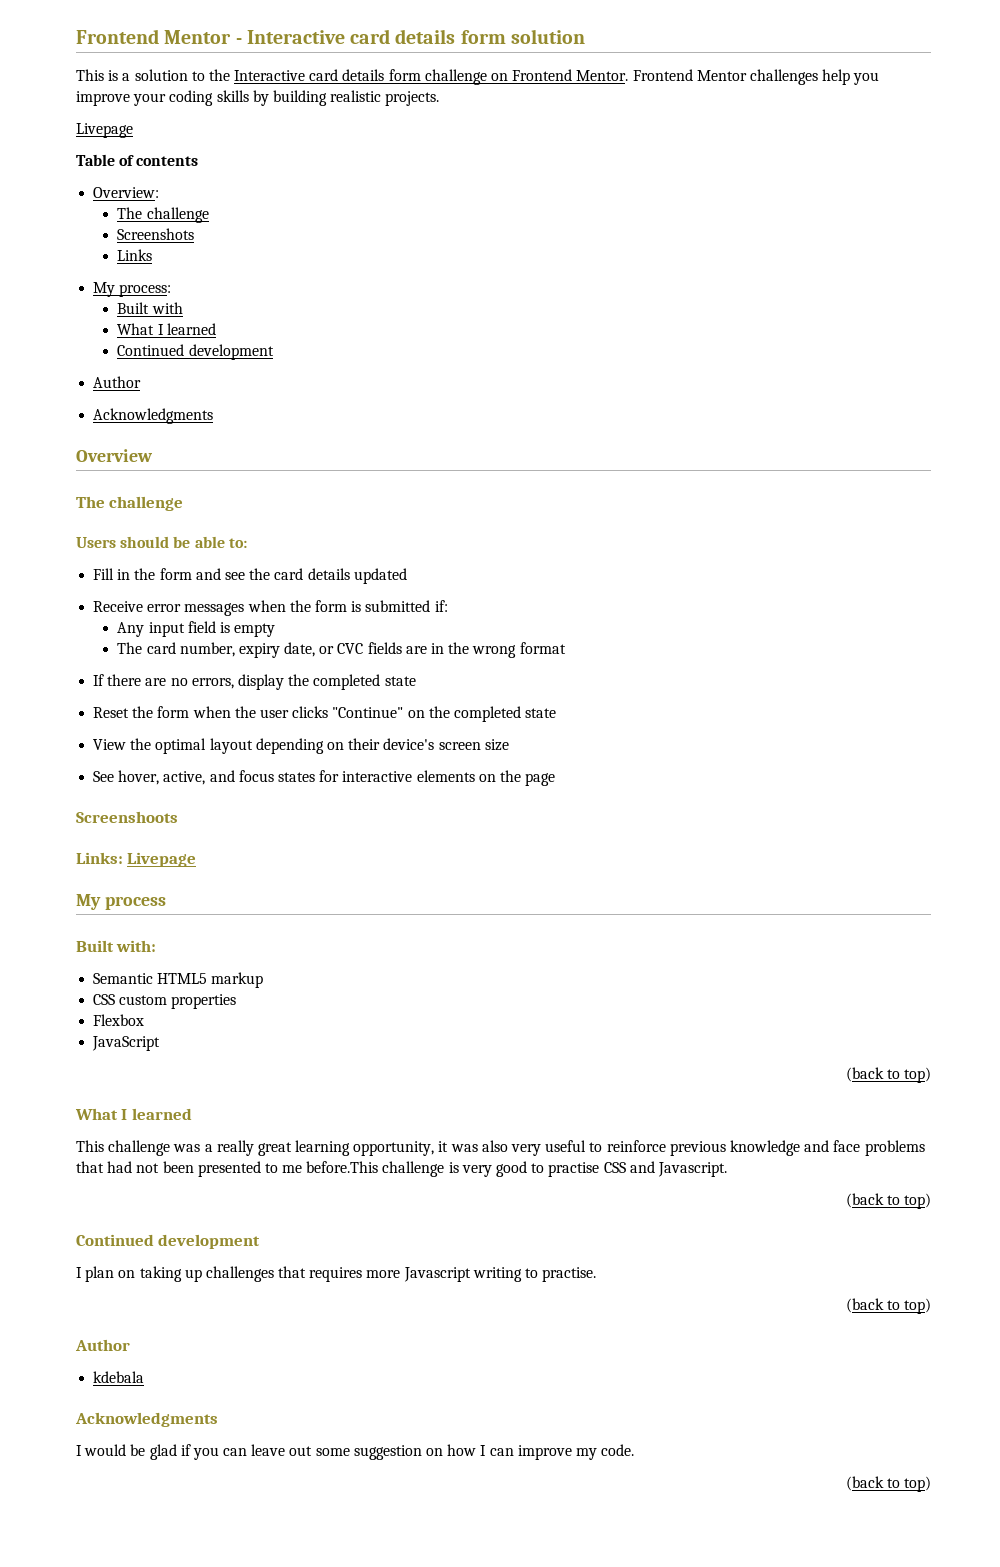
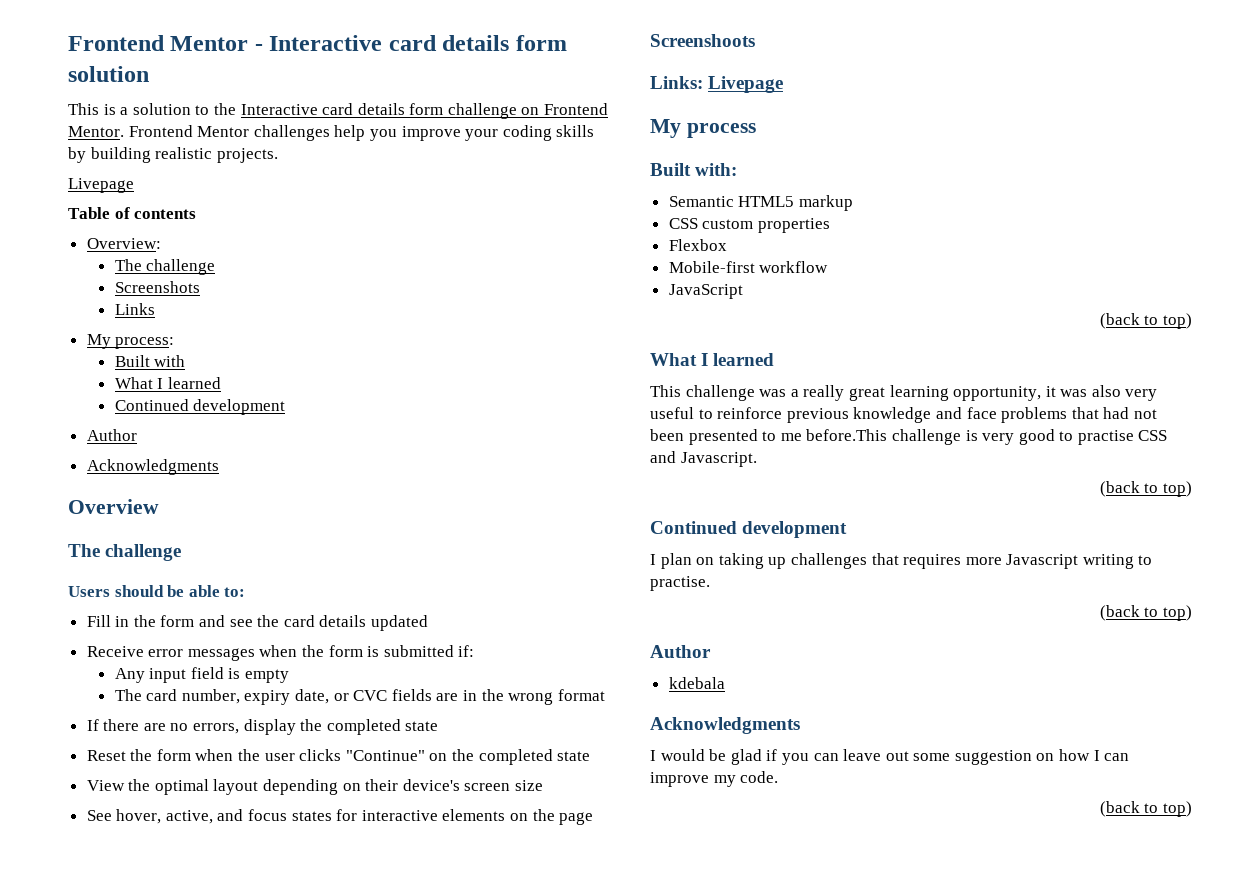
(145, 1020) none -> [668,261,829,273] // Mobile-first workflow

